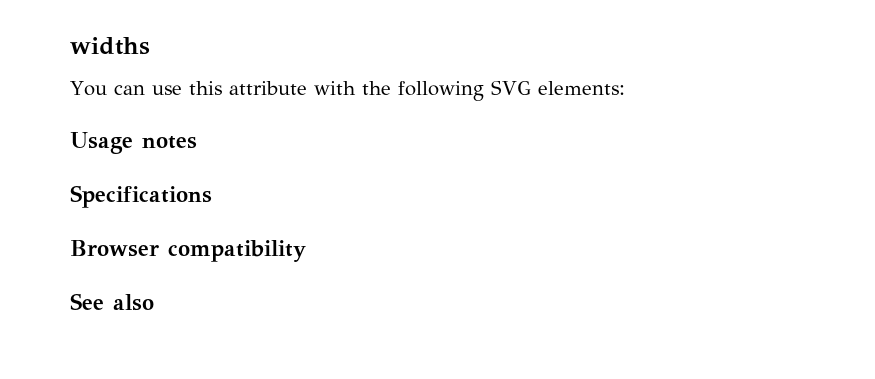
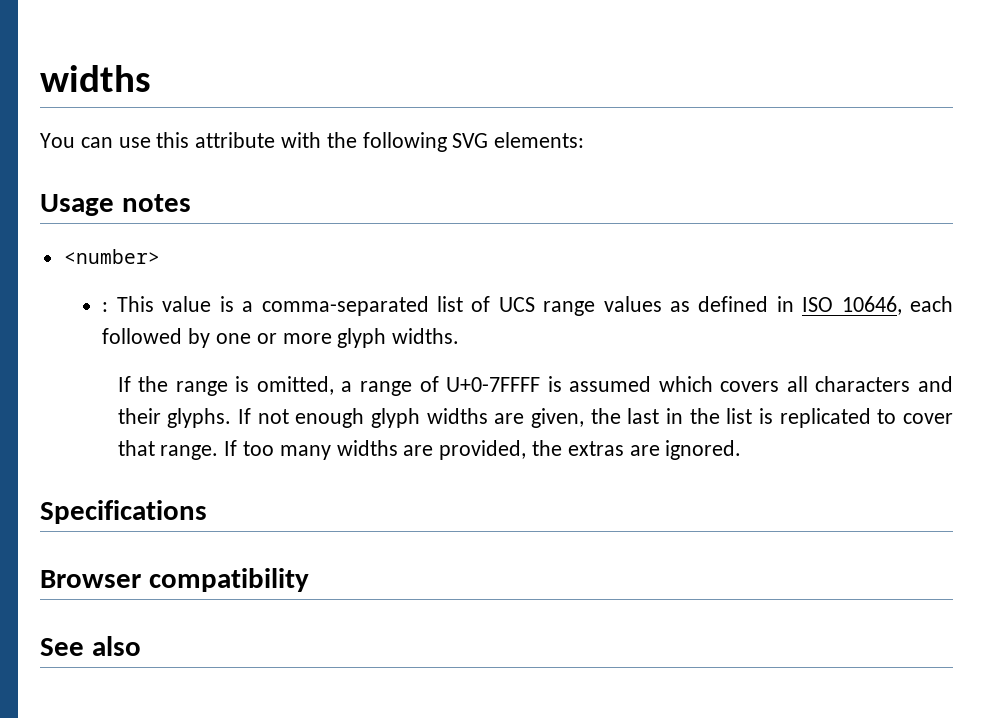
(197, 142) none -> [63,249,160,264] [102,296,954,316] [102,328,460,348] [117,376,954,396] [117,408,953,428] [117,440,742,460] // <number> // : This value is a comma-separated list of UCS range values as defined in ISO 10646, each followed by one or more glyph widths. // If the range is omitted, a range of U+0-7FFFF is assumed which covers all characters and their glyphs. If not enough glyph widths are given, the last in the list is replicated to cover that range. If too many widths are provided, the extras are ignored.

